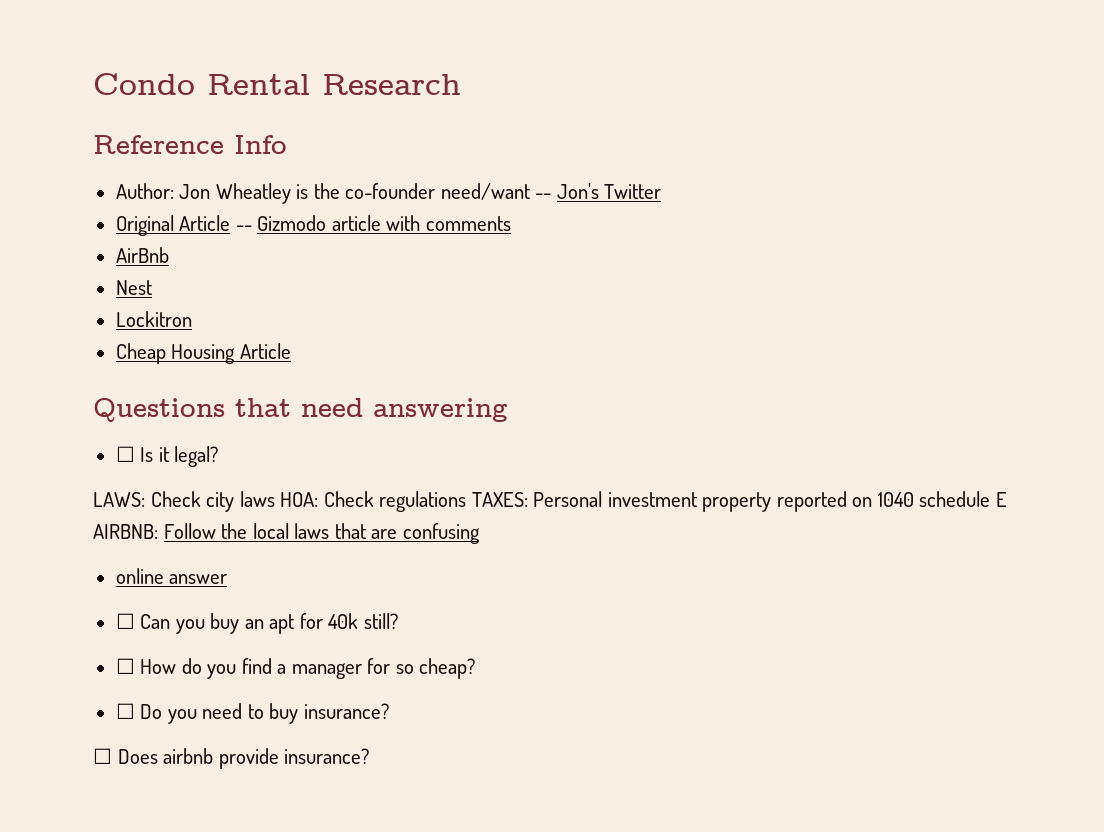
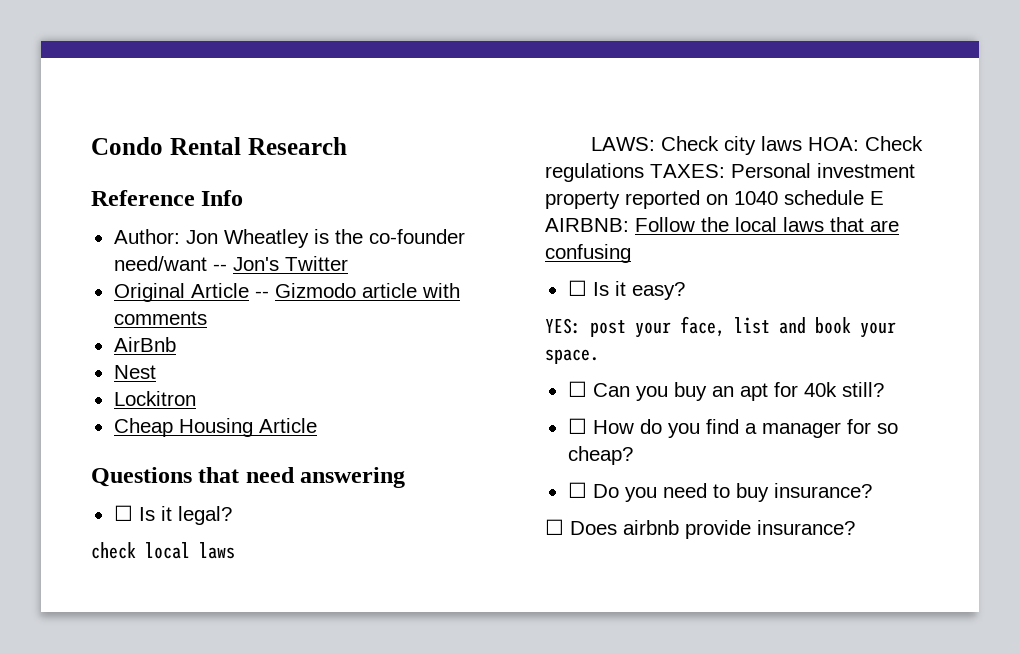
(219, 456) none -> [91,542,235,559] // check local laws
[115,568,228,584] online answer -> [567,280,685,300] [545,316,896,338] [545,349,599,364] ☐ Is it easy? // YES: post your face, list and book your space.

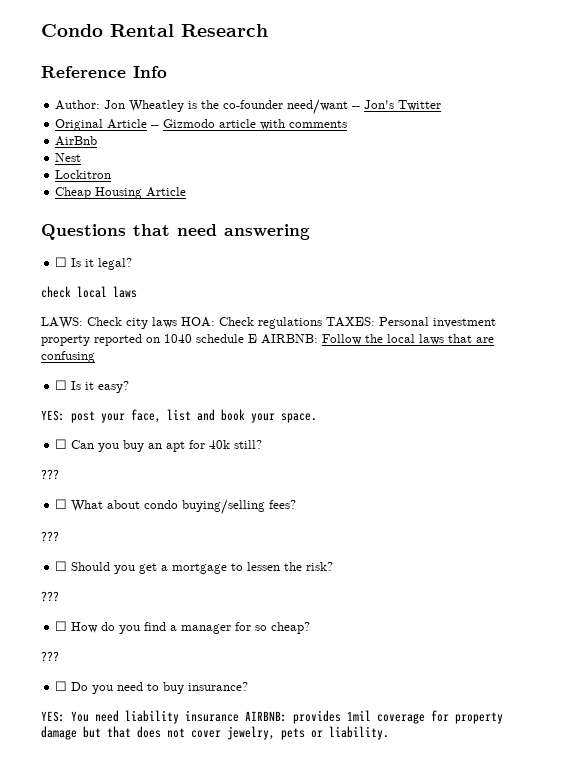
(884, 389) none -> [41,469,59,480] [55,499,297,515] [41,531,59,542] [55,561,334,574] [41,591,59,602] // ??? // ☐ What about condo buying/selling fees? // ??? // ☐ Should you get a mortgage to lessen the risk? // ???
(633, 455) none -> [41,651,59,662] // ???
[545,519,855,539] ☐ Does airbnb provide insurance? -> [41,710,503,724] [41,726,389,740] YES: You need liability insurance AIRBNB: provides 1mil coverage for property damage but that does not cover jewelry, pets or liability.

